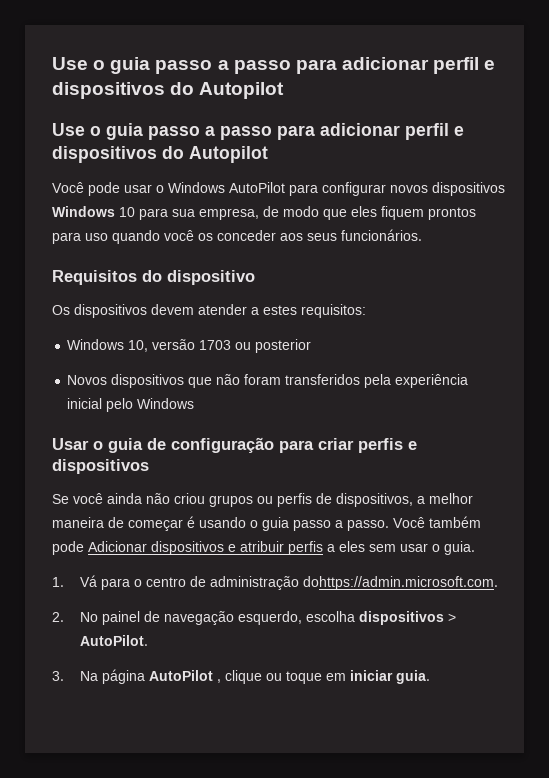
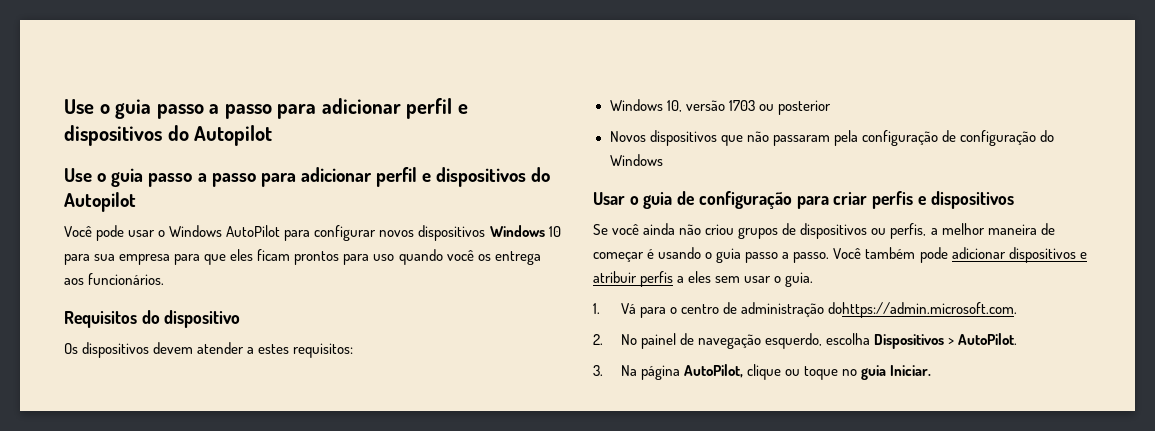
[199,206,319,220] empresa, de modo -> [119,254,201,265] empresa para
[381,206,424,220] fiquem -> [257,249,291,261] ficam
[217,230,337,241] conceder aos seus -> [494,251,541,265] [64,278,84,285] entrega aos
[244,374,469,388] [67,398,134,412] foram transferidos pela experiência inicial pelo -> [772,130,1054,146] passaram pela configuração de configuração do
[257,493,413,507] ou perfis de dispositivos, -> [782,223,927,239] de dispositivos ou perfis,
[88,541,147,552] Adicionar -> [951,247,1006,259] adicionar
[358,611,444,625] dispositivos -> [873,334,944,349] Dispositivos
[148,670,221,683] AutoPilot , -> [683,364,743,378] AutoPilot,
[325,670,430,684] em iniciar guia. -> [841,365,932,380] no guia Iniciar.

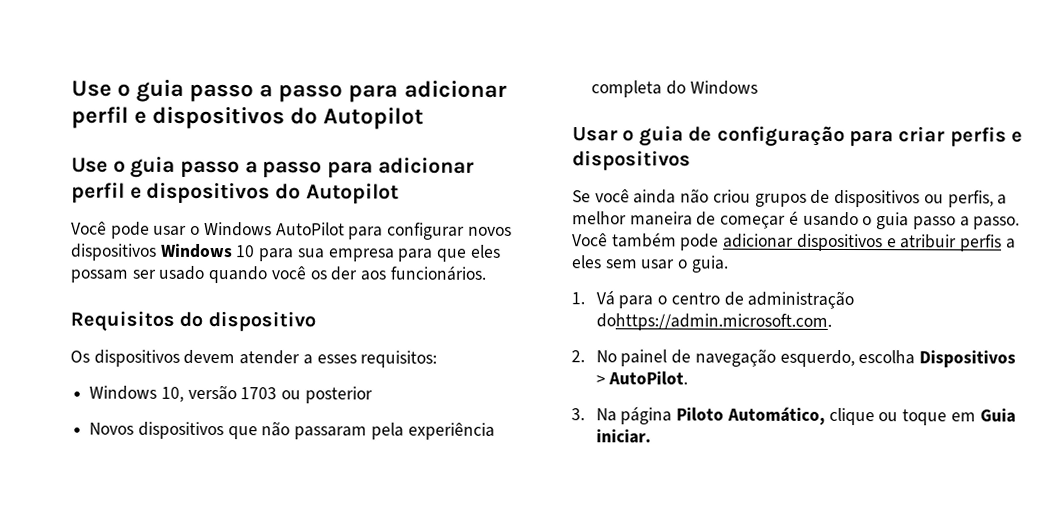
[257,249,395,265] ficam prontos para uso -> [70,265,205,283] possam ser usado
[494,251,541,265] entrega -> [330,266,358,281] der
[258,344,290,354] estes -> [316,354,357,364] esses
[861,130,1036,146] configuração de configuração -> [407,422,495,440] [591,80,663,98] experiência completa
[683,364,743,378] AutoPilot, -> [676,406,825,425] Piloto Automático,
[841,365,932,380] no guia Iniciar. -> [950,408,1016,423] [595,429,651,444] em Guia iniciar.

